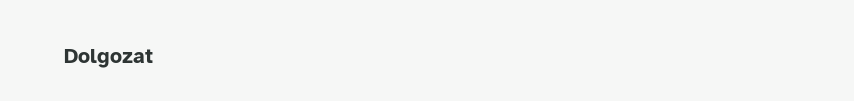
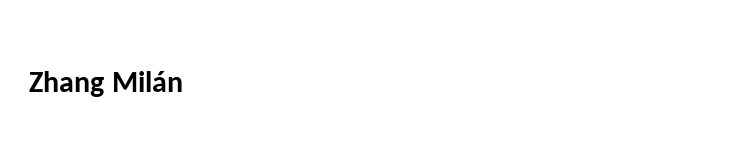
[64,49,153,68] Dolgozat -> [29,71,184,97] Zhang Milán

